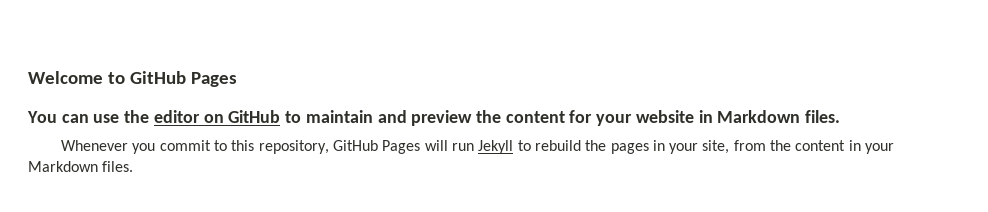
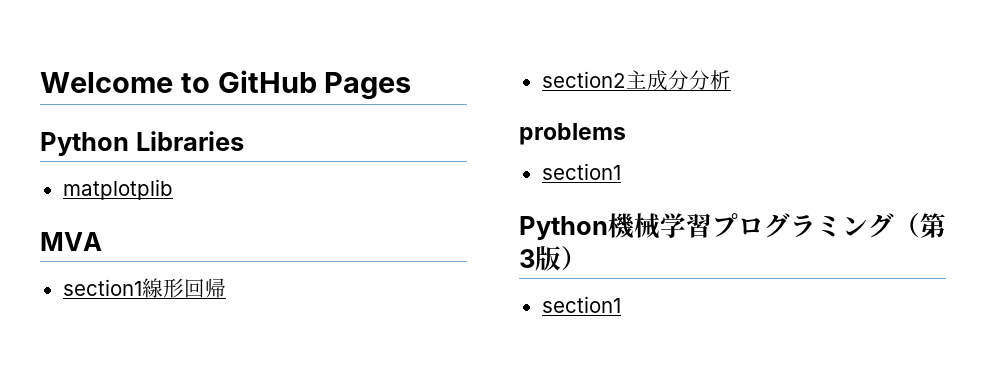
[27,110,841,126] [61,140,895,154] [28,161,134,172] You can use the editor on GitHub to maintain and preview the content for your website in Markdown files. // Whenever you commit to this repository, GitHub Pages will run Jekyll to rebuild the pages in your site, from the content in your Markdown files. -> [40,131,244,156] [62,179,173,200] [40,232,102,251] [62,278,226,298] [541,70,731,91] [519,123,626,145] [541,163,621,180] [519,213,946,240] [519,246,587,271] [541,296,621,313] Python Libraries // matplotplib // MVA // section1線形回帰 // section2主成分分析 // problems // section1 // Python機械学習プログラミング（第3版） // section1

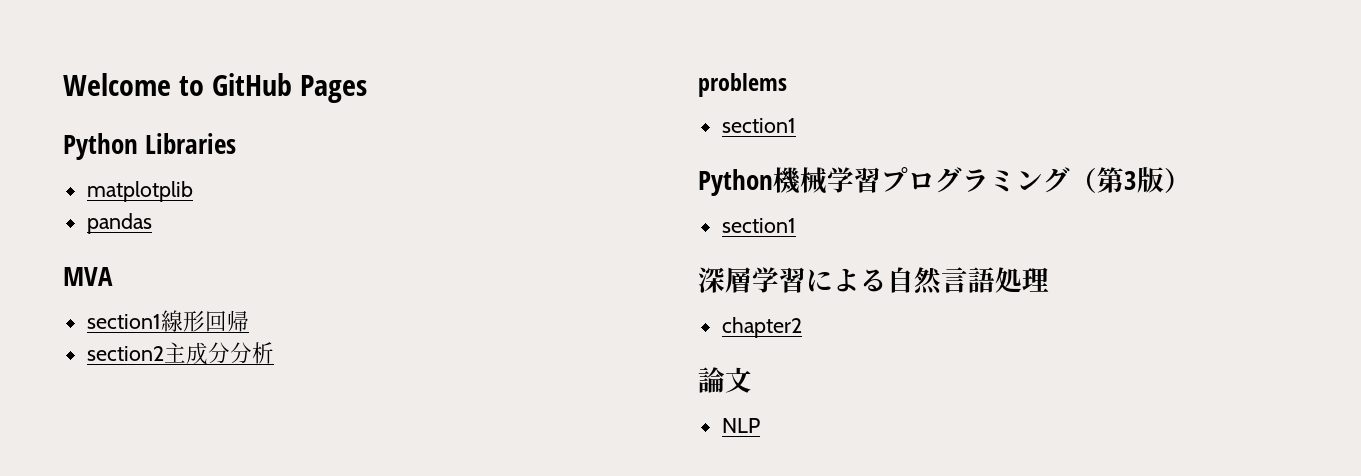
(173, 189) none -> [86,213,152,234] // pandas
(621, 304) none -> [698,267,1049,295] [721,317,802,338] [698,367,752,393] [721,418,760,433] // 深層学習による自然言語処理 // chapter2 // 論文 // NLP

